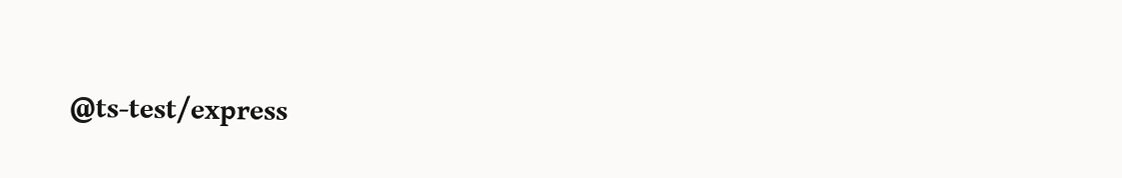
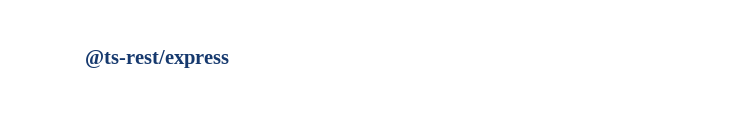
[69,93,288,127] @ts-test/express -> [85,50,229,68] @ts-rest/express

